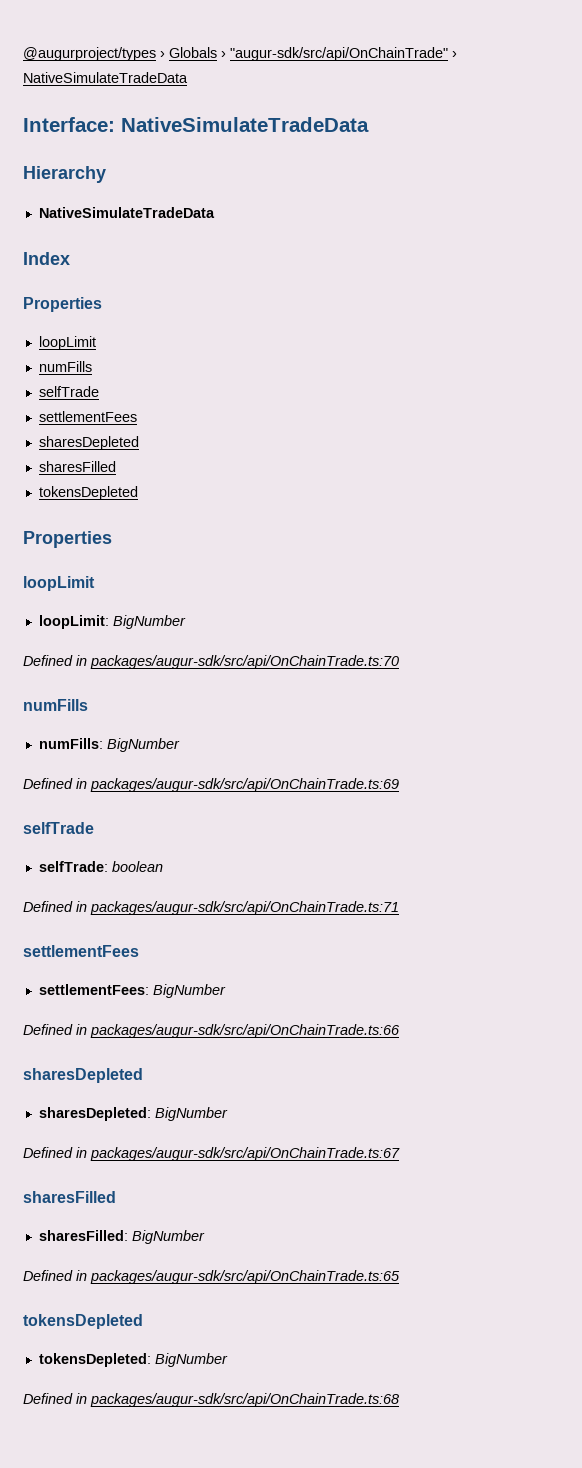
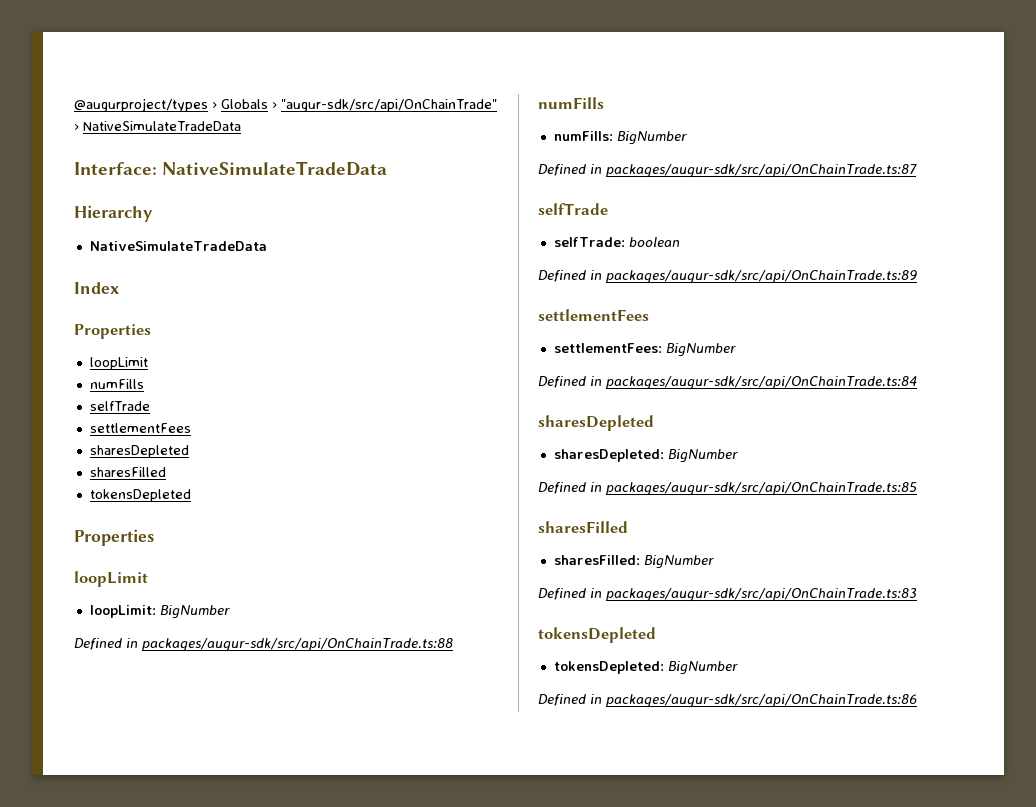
[90,655,399,669] packages/augur-sdk/src/api/OnChainTrade.ts:70 -> [142,638,453,652] packages/augur-sdk/src/api/OnChainTrade.ts:88
[90,778,399,792] packages/augur-sdk/src/api/OnChainTrade.ts:69 -> [606,164,917,178] packages/augur-sdk/src/api/OnChainTrade.ts:87
[90,901,399,915] packages/augur-sdk/src/api/OnChainTrade.ts:71 -> [606,270,917,284] packages/augur-sdk/src/api/OnChainTrade.ts:89
[90,1024,400,1038] packages/augur-sdk/src/api/OnChainTrade.ts:66 -> [606,376,917,390] packages/augur-sdk/src/api/OnChainTrade.ts:84
[90,1147,400,1161] packages/augur-sdk/src/api/OnChainTrade.ts:67 -> [606,482,917,496] packages/augur-sdk/src/api/OnChainTrade.ts:85
[90,1270,400,1284] packages/augur-sdk/src/api/OnChainTrade.ts:65 -> [606,588,917,602] packages/augur-sdk/src/api/OnChainTrade.ts:83
[90,1393,399,1407] packages/augur-sdk/src/api/OnChainTrade.ts:68 -> [606,694,917,708] packages/augur-sdk/src/api/OnChainTrade.ts:86

